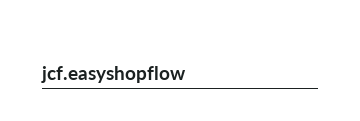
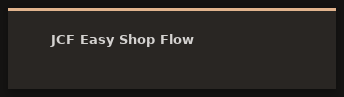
[41,66,186,83] jcf.easyshopflow -> [50,34,194,47] JCF Easy Shop Flow

